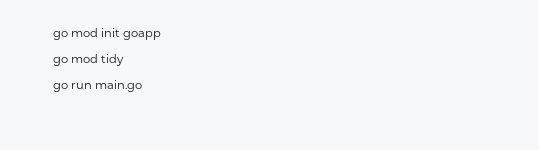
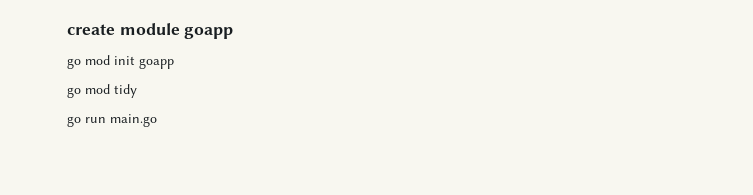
(53, 35) none -> [67,23,234,39] create module goapp //

